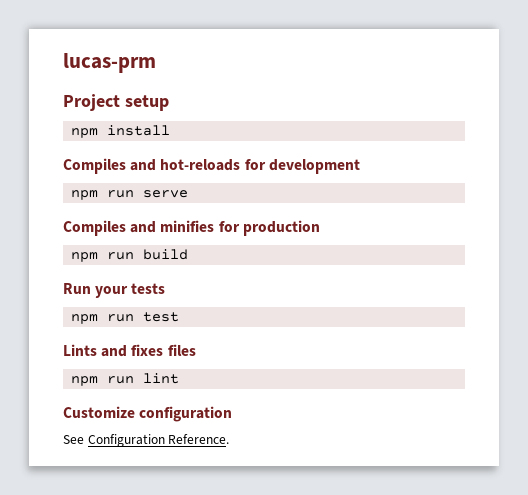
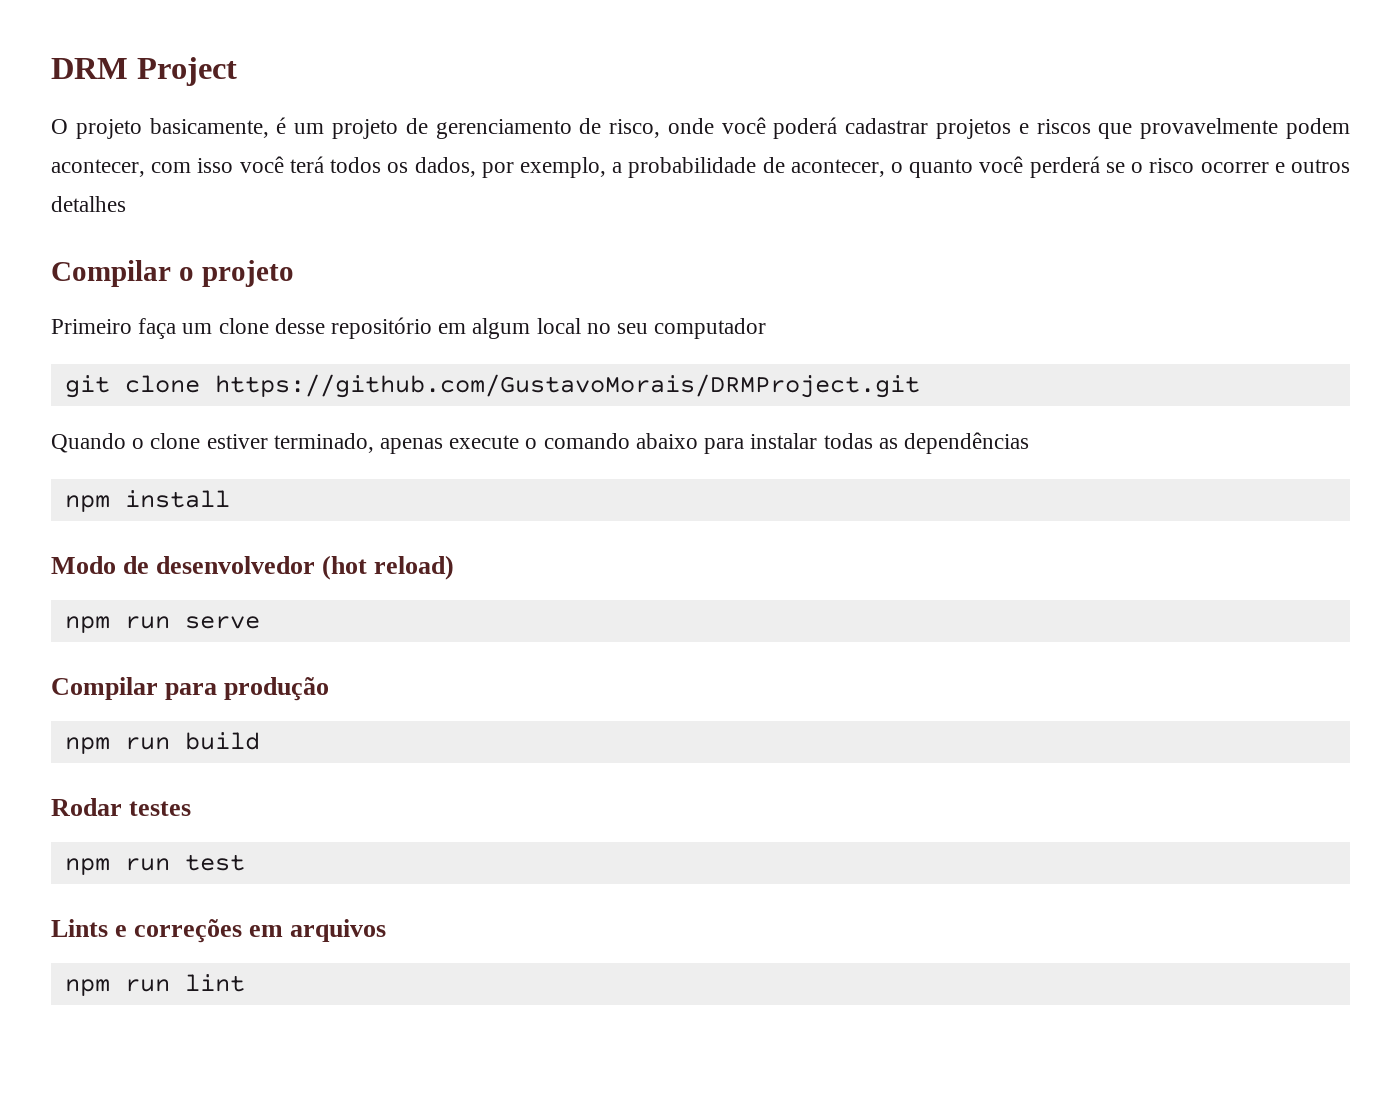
[63,53,156,73] [63,94,169,111] [71,125,171,138] [63,158,360,174] [71,190,189,200] [63,220,320,236] lucas-prm // Project setup // npm install // Compiles and hot-reloads for development // npm run serve // Compiles and minifies for production -> [51,57,237,86] [51,117,1351,139] [51,156,1350,178] [51,196,126,212] [51,260,294,287] [51,317,767,339] [64,374,920,398] [51,432,1029,454] [64,490,230,512] [51,555,455,580] [64,616,260,633] [51,677,330,701] DRM Project // O projeto basicamente, é um projeto de gerenciamento de risco, onde você poderá cadastrar projetos e riscos que provavelmente podem acontecer, com isso você terá todos os dados, por exemplo, a probabilidade de acontecer, o quanto você perderá se o risco ocorrer e outros detalhes // Compilar o projeto // Primeiro faça um clone desse repositório em algum local no seu computador // git clone https://github.com/GustavoMorais/DRMProject.git // Quando o clone estiver terminado, apenas execute o comando abaixo para instalar todas as dependências // npm install // Modo de desenvolvedor (hot reload) // npm run serve // Compilar para produção
[63,283,166,298] Run your tests -> [51,798,192,816] Rodar testes
[101,344,196,357] and fixes files -> [115,919,387,943] e correções em arquivos
[63,406,233,422] [63,434,230,447] // Customize configuration // See Configuration Reference. -> (245, 983) none

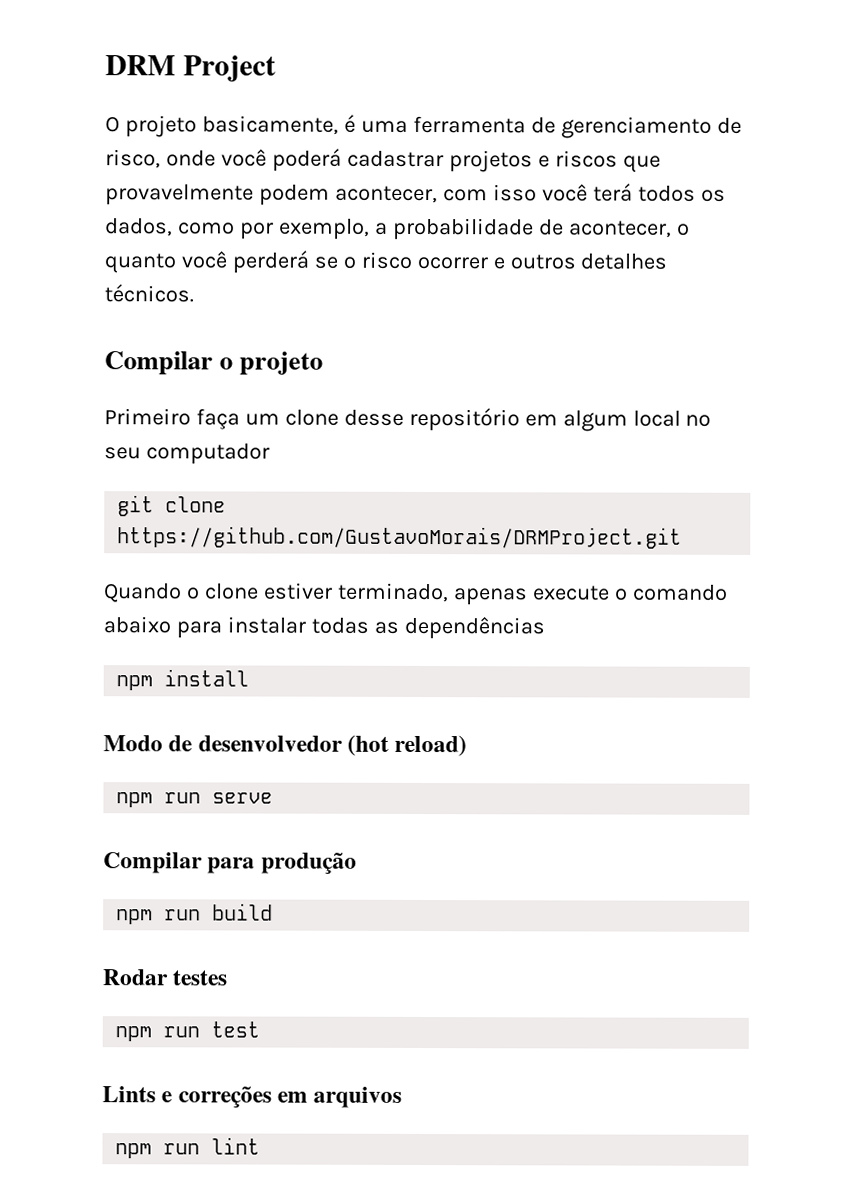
[294,119,398,139] um projeto -> [360,115,526,134] uma ferramenta
(476, 167) none -> [177,222,235,235] como
(126, 204) none -> [104,284,194,303] técnicos.

